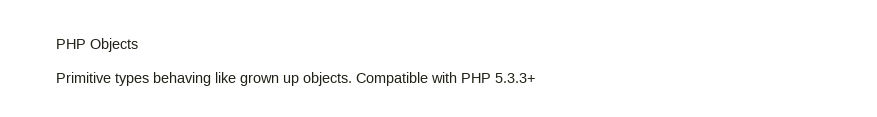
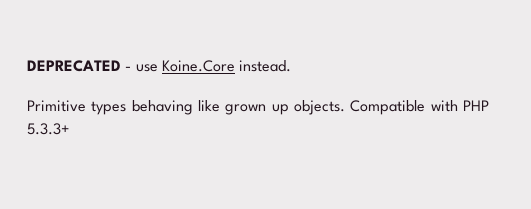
[56,38,138,52] PHP Objects -> [27,60,292,72] DEPRECATED - use Koine.Core instead.

